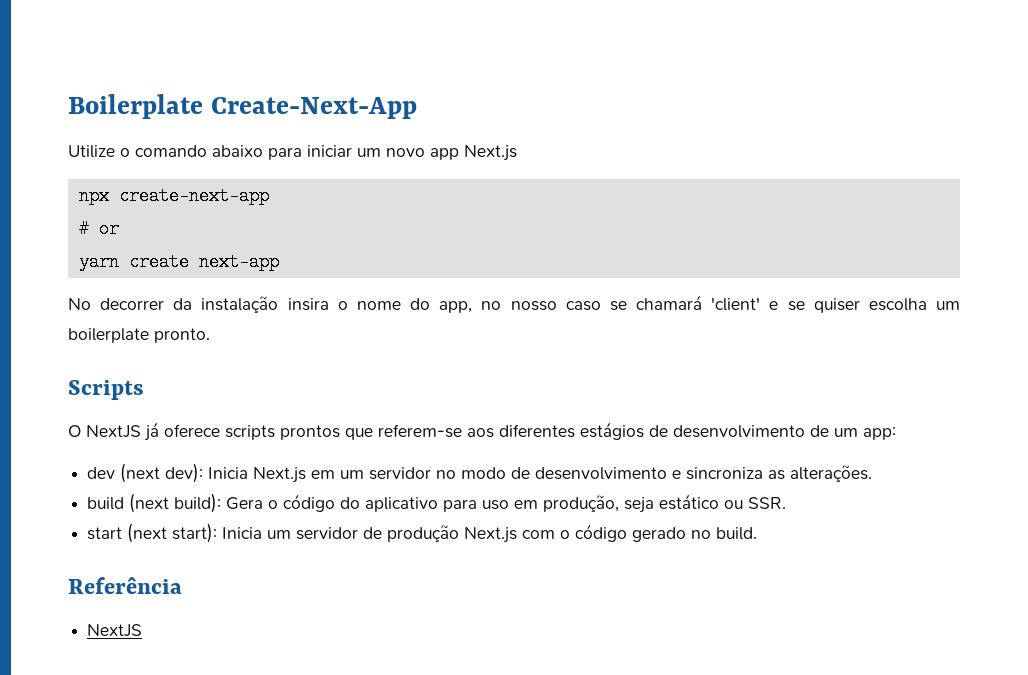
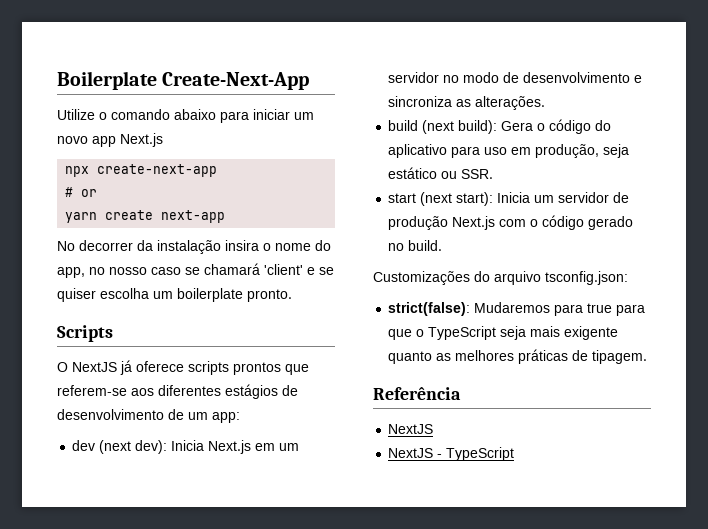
(758, 533) none -> [373,271,628,285] [388,302,646,316] [388,326,619,340] [388,349,648,364] // Customizações do arquivo tsconfig.json: // strict(false): Mudaremos para true para que o TypeScript seja mais exigente quanto as melhores práticas de tipagem.
(143, 630) none -> [388,447,515,461] // NextJS - TypeScript

